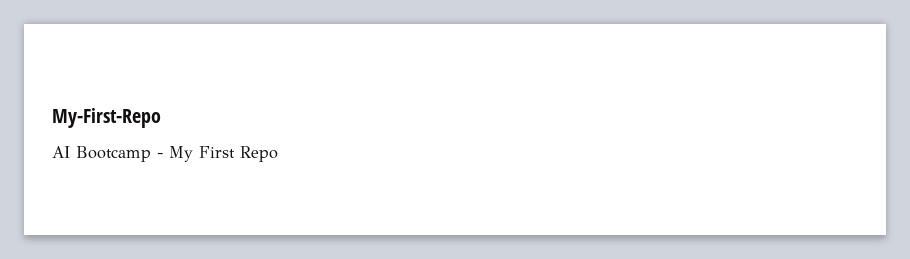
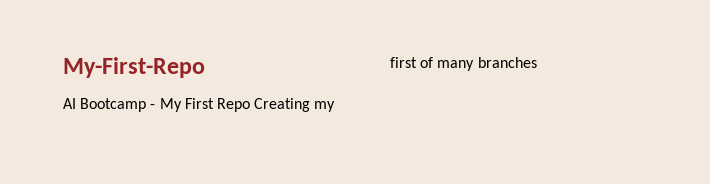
(278, 154) none -> [254,98,336,112] [390,57,537,71] Creating my first of many branches

